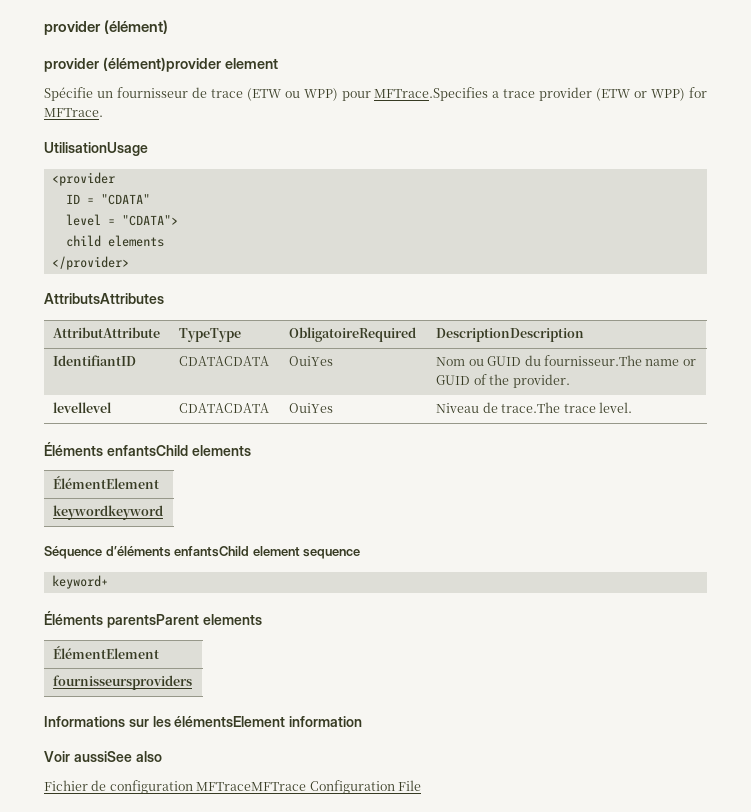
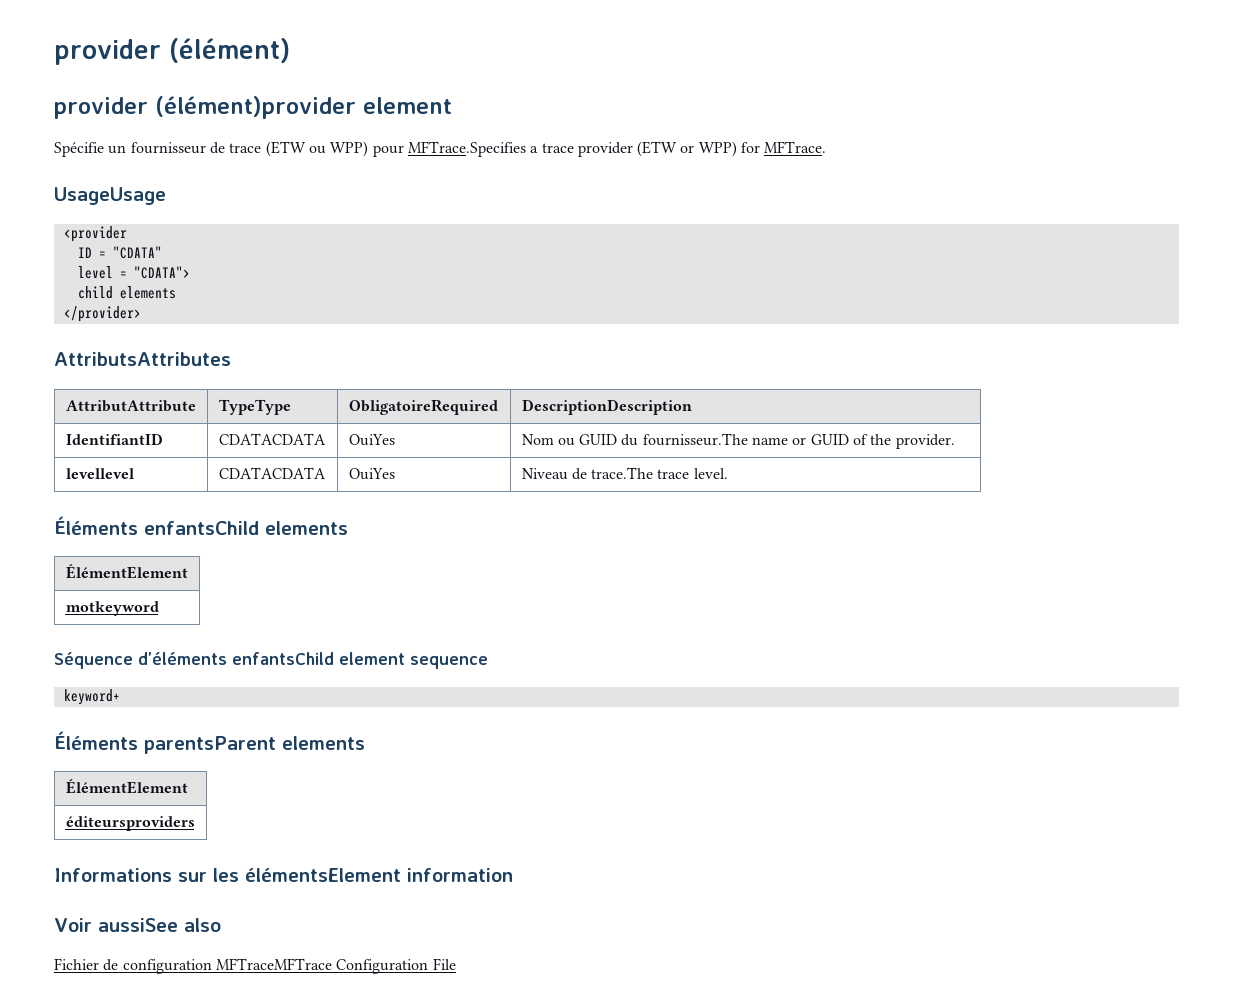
[44,142,148,156] UtilisationUsage -> [54,187,166,205] UsageUsage
[53,505,164,520] keywordkeyword -> [65,601,159,616] motkeyword
[53,675,193,690] fournisseursproviders -> [65,816,195,831] éditeursproviders

